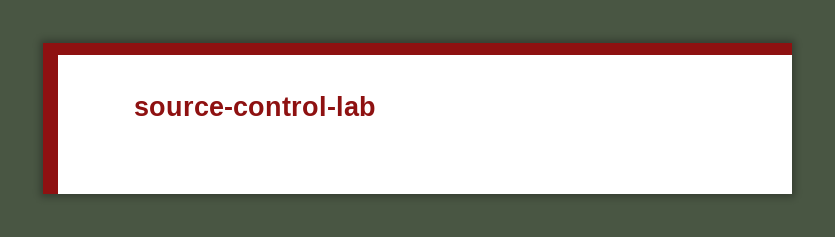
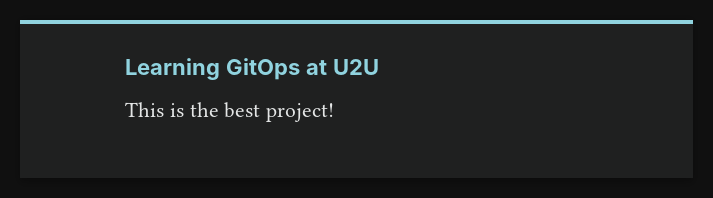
[134,96,376,116] source-control-lab -> [125,58,379,80] [125,102,335,122] Learning GitOps at U2U // This is the best project!

